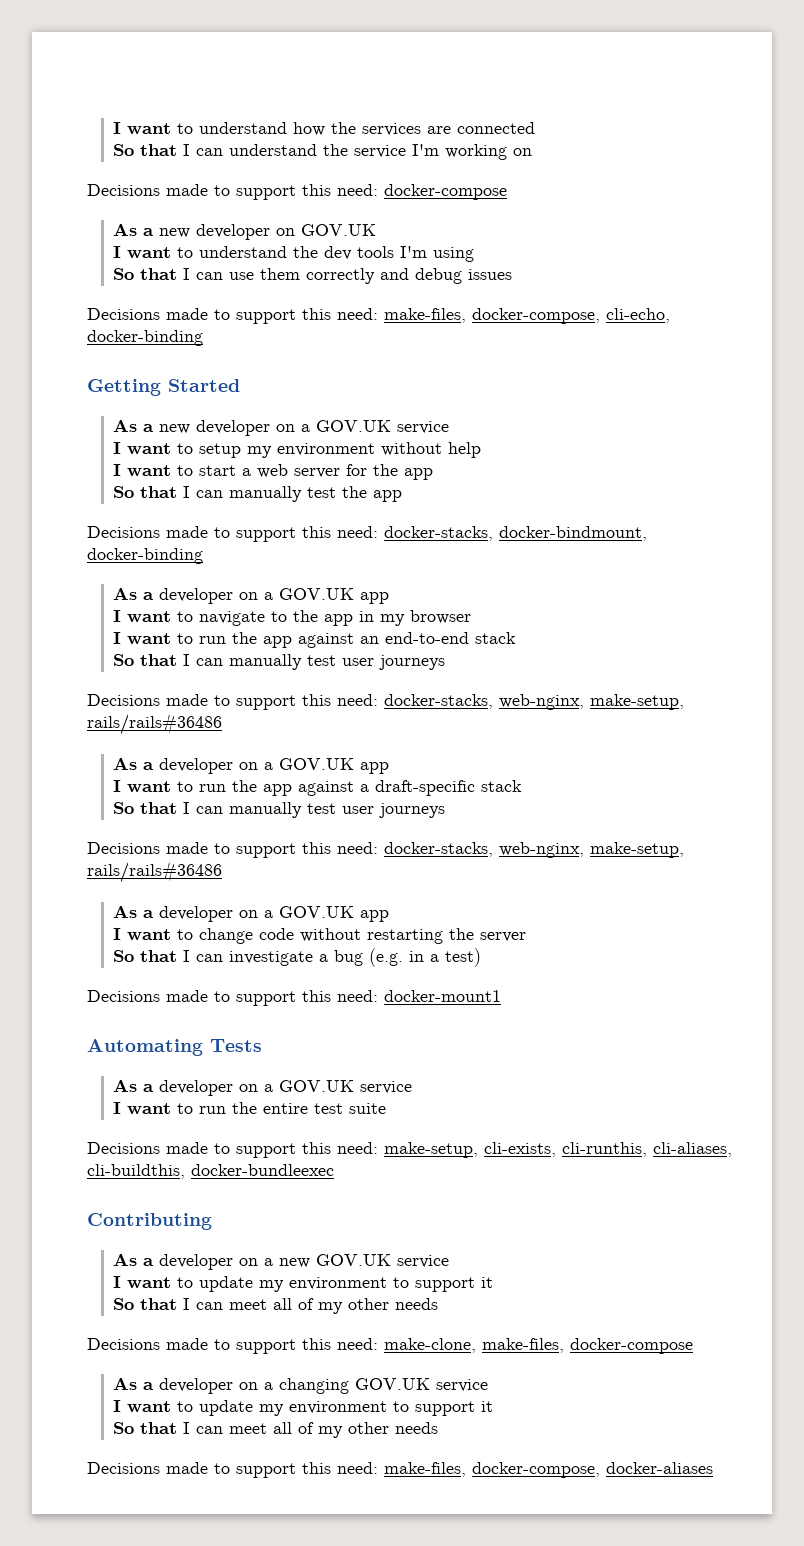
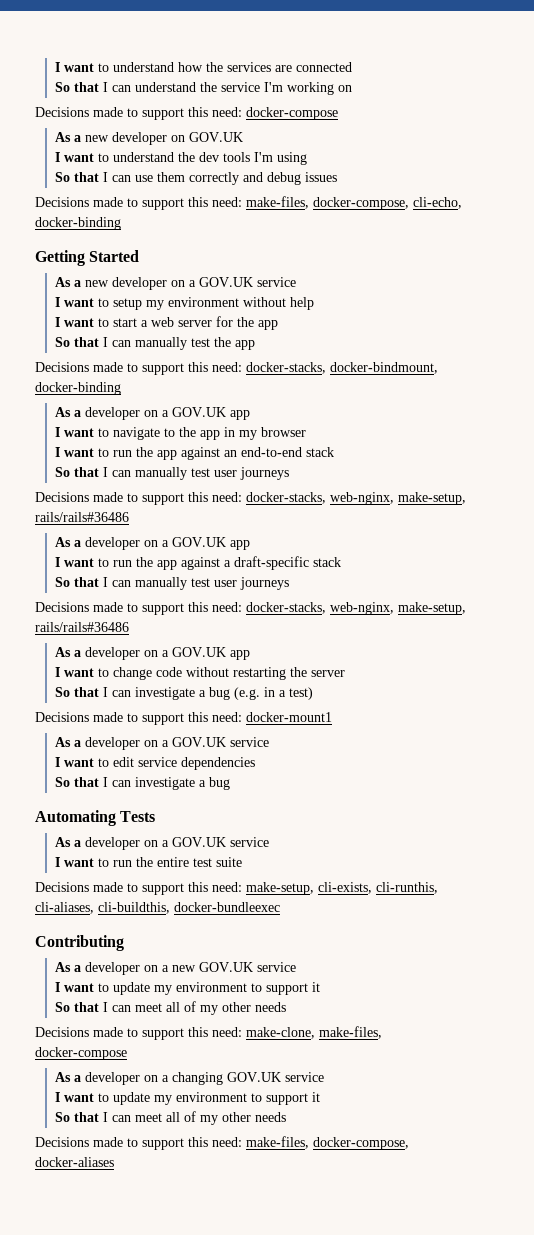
(501, 996) none -> [54,737,269,750] [54,757,255,770] [54,777,230,790] // As a developer on a GOV.UK service // I want to edit service dependencies // So that I can investigate a bug

